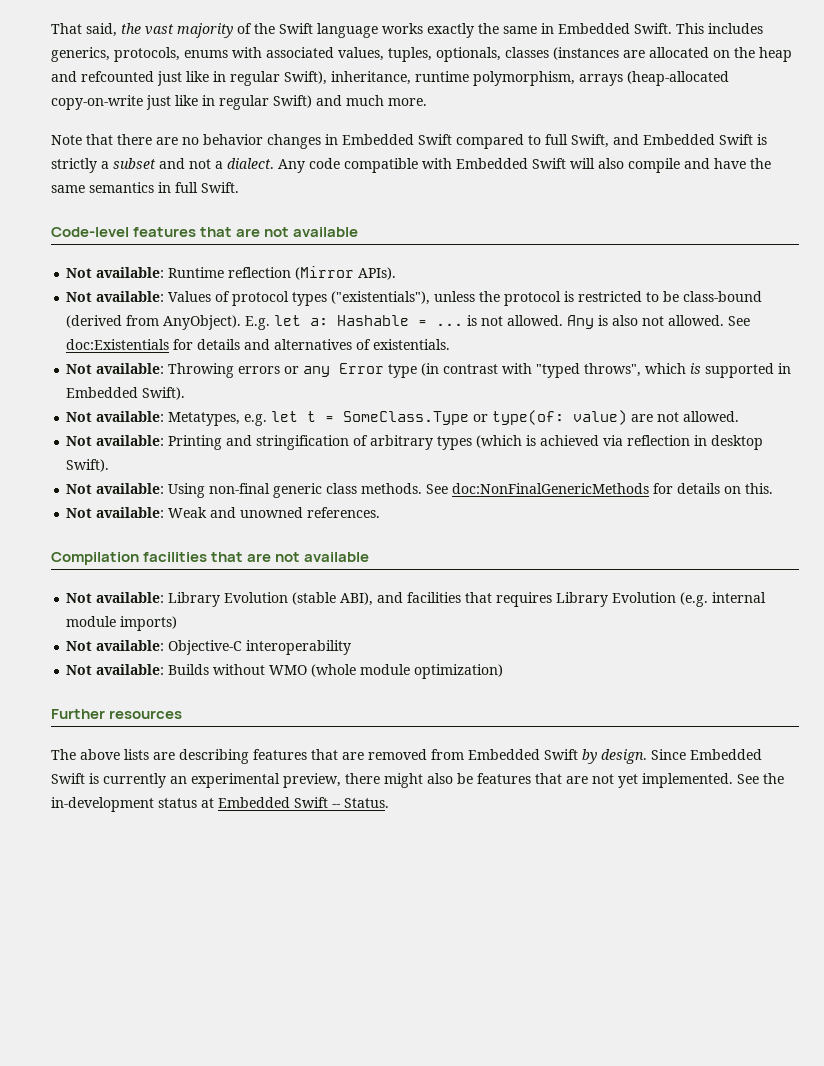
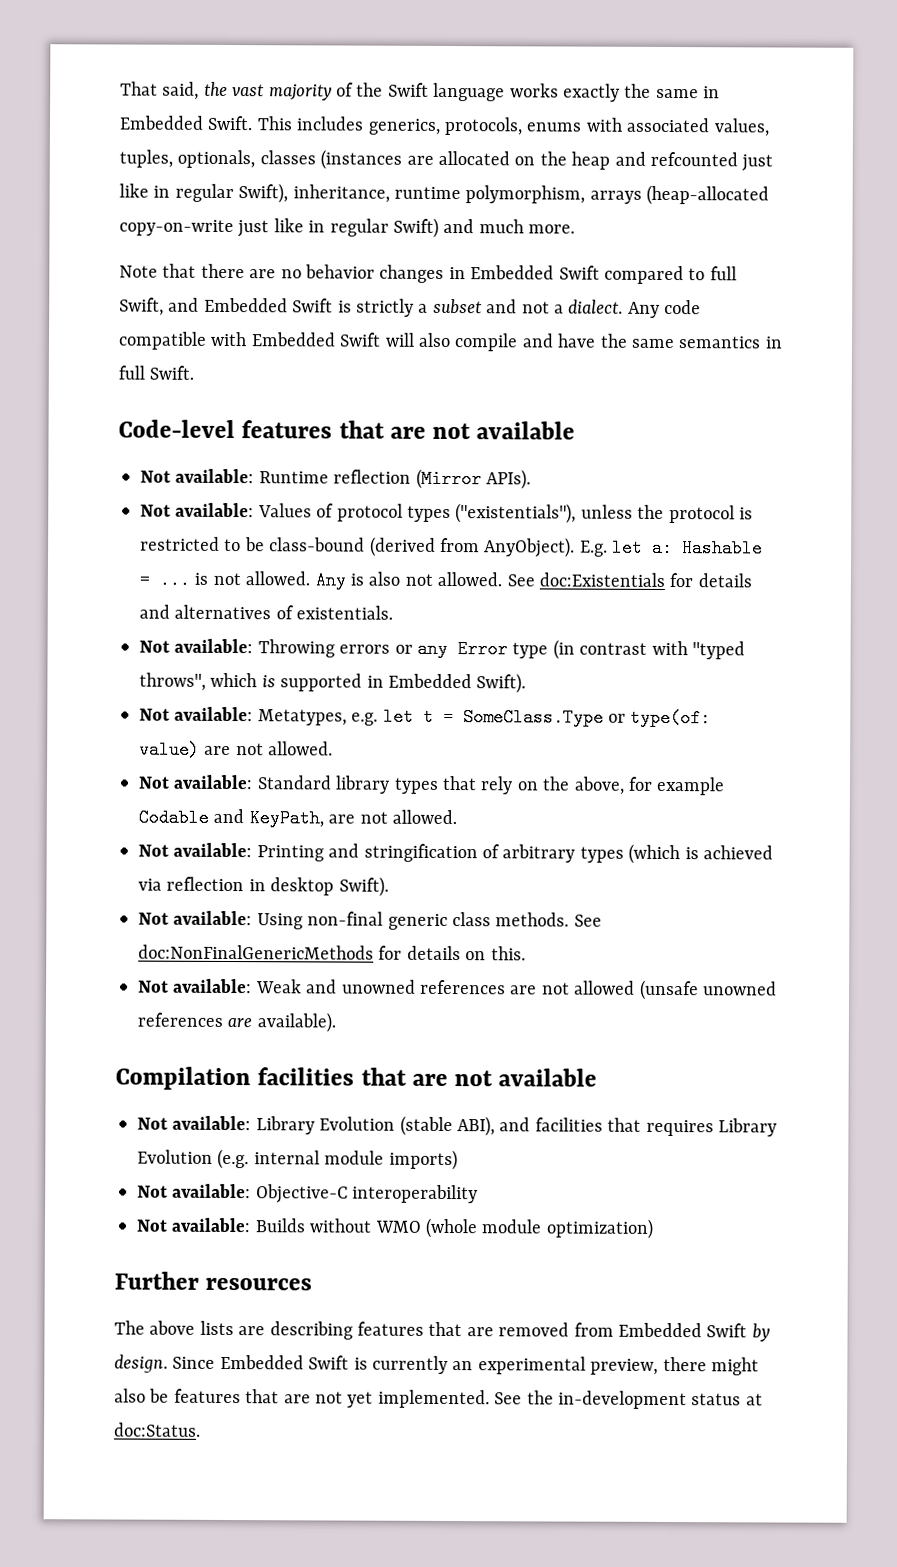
(740, 416) none -> [138,774,726,796] [138,808,457,828] // Not available: Standard library types that rely on the above, for example Codable and KeyPath, are not allowed.
[307,507,381,518] references. -> [420,979,777,1001] [137,1012,336,1033] references are not allowed (unsafe unowned references are available).
[218,797,389,808] Embedded Swift -- Status. -> [114,1422,201,1437] doc:Status.

